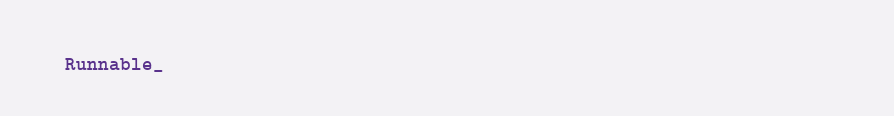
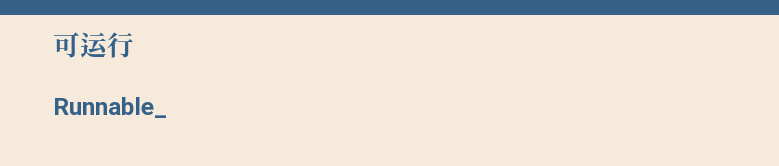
(65, 65) none -> [53,32,134,58] 可运行 //

